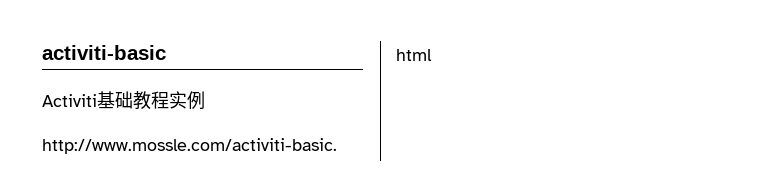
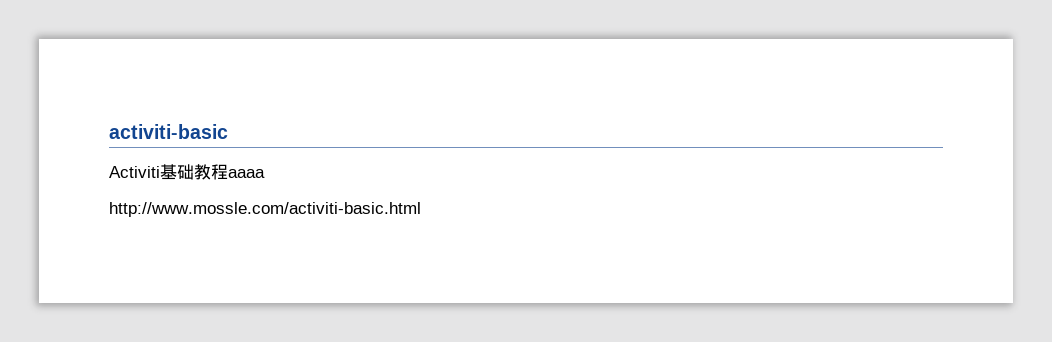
[169,91,205,110] 实例 -> [228,169,265,178] aaaa

